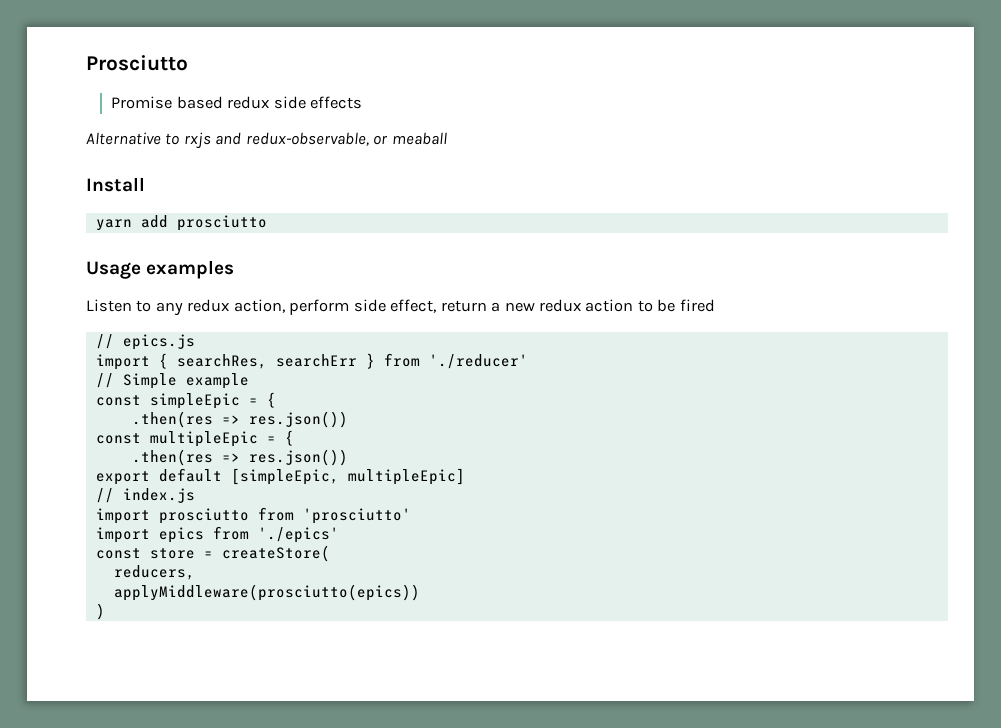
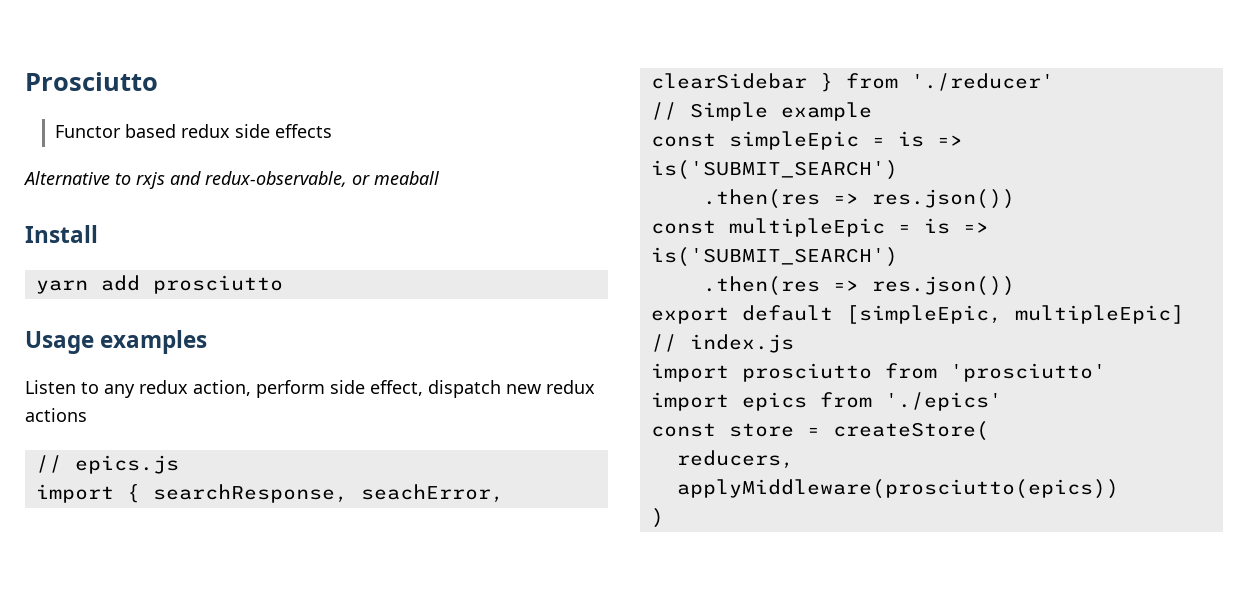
[111,96,173,109] Promise -> [55,125,122,138] Functor
[440,299,715,312] return a new redux action to be fired -> [428,380,595,398] [25,408,87,422] dispatch new redux actions
[176,354,357,369] searchRes, searchErr -> [152,484,504,503] [650,73,807,89] searchResponse, seachError, clearSidebar
[266,392,276,408] { -> [897,131,963,147] [650,160,898,180] is => is('SUBMIT_SEARCH')
[284,430,294,446] { -> [923,218,989,234] [650,247,898,267] is => is('SUBMIT_SEARCH')

